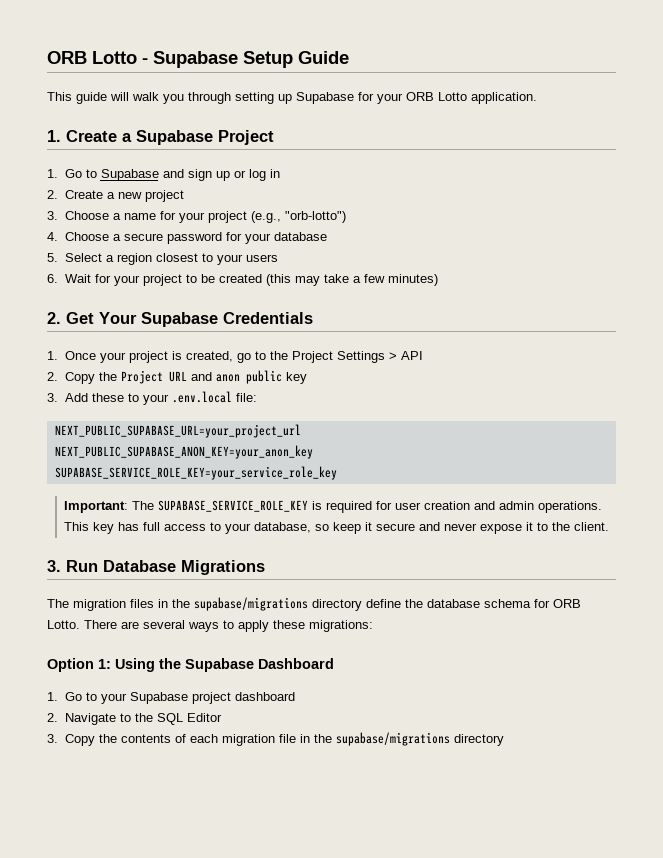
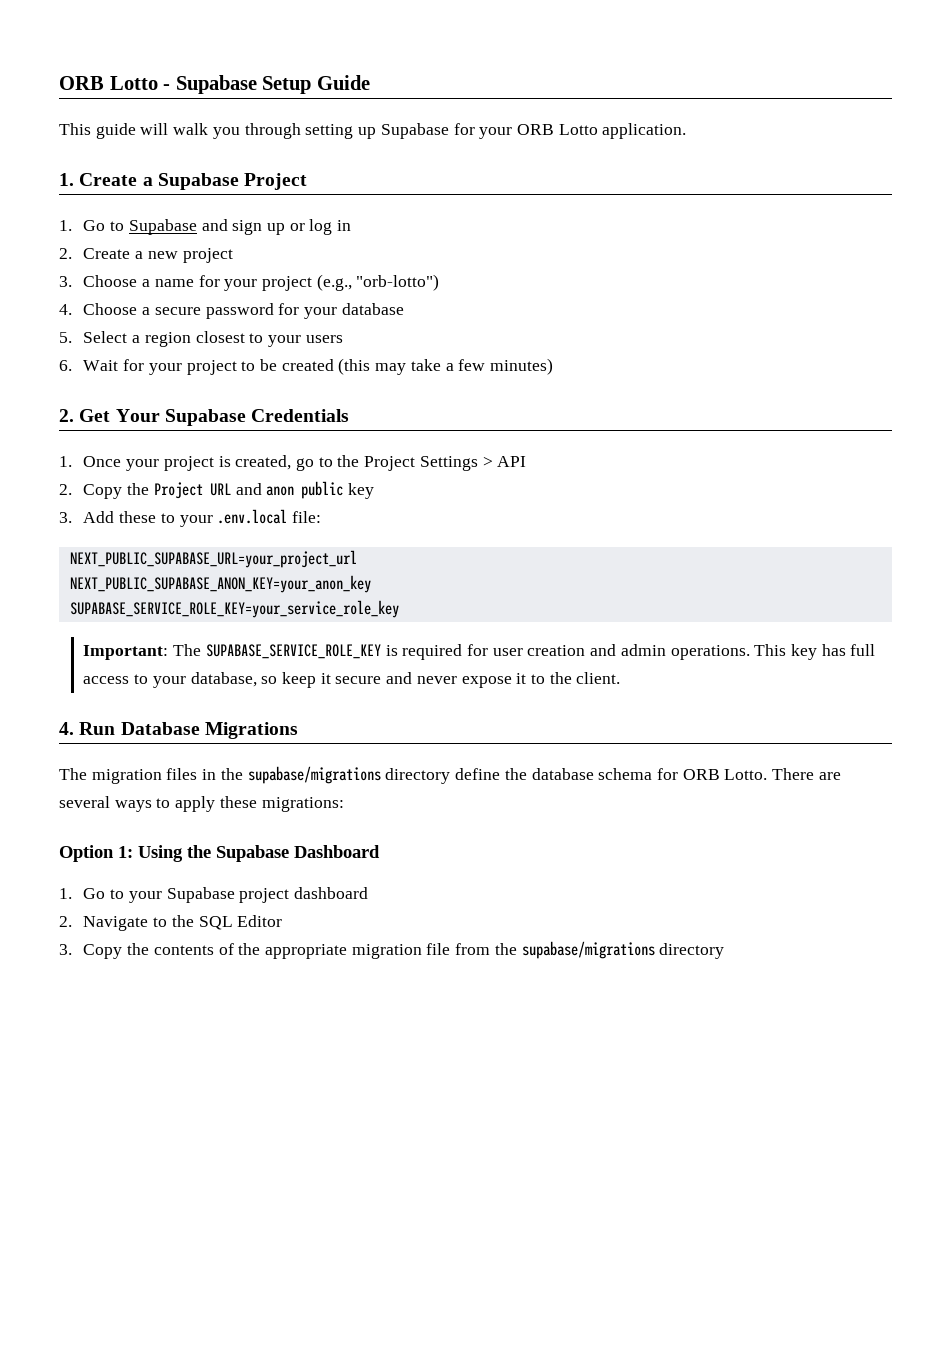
[47,560,61,572] 3. -> [59,722,74,735] 4.
[189,734,218,743] each -> [238,943,347,959] the appropriate
[299,734,310,743] in -> [455,943,491,955] from

